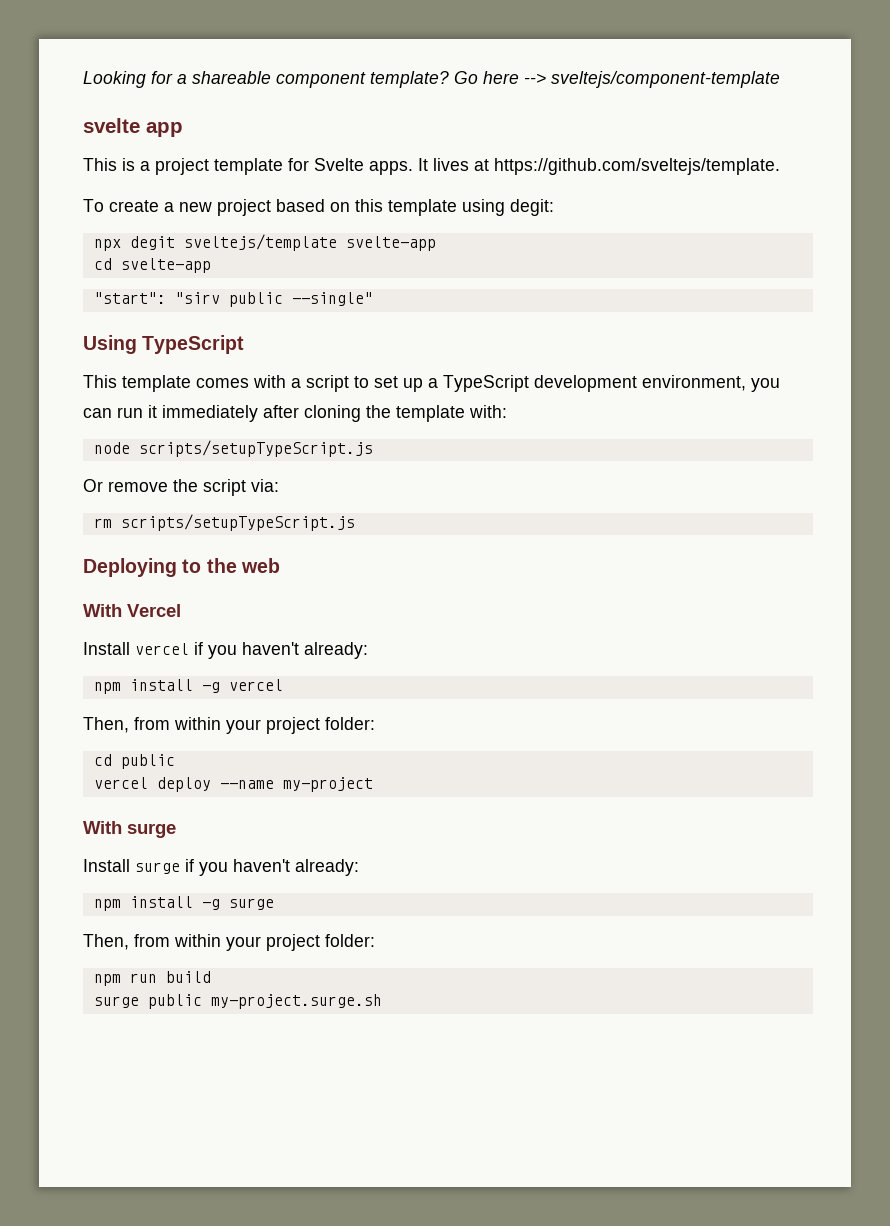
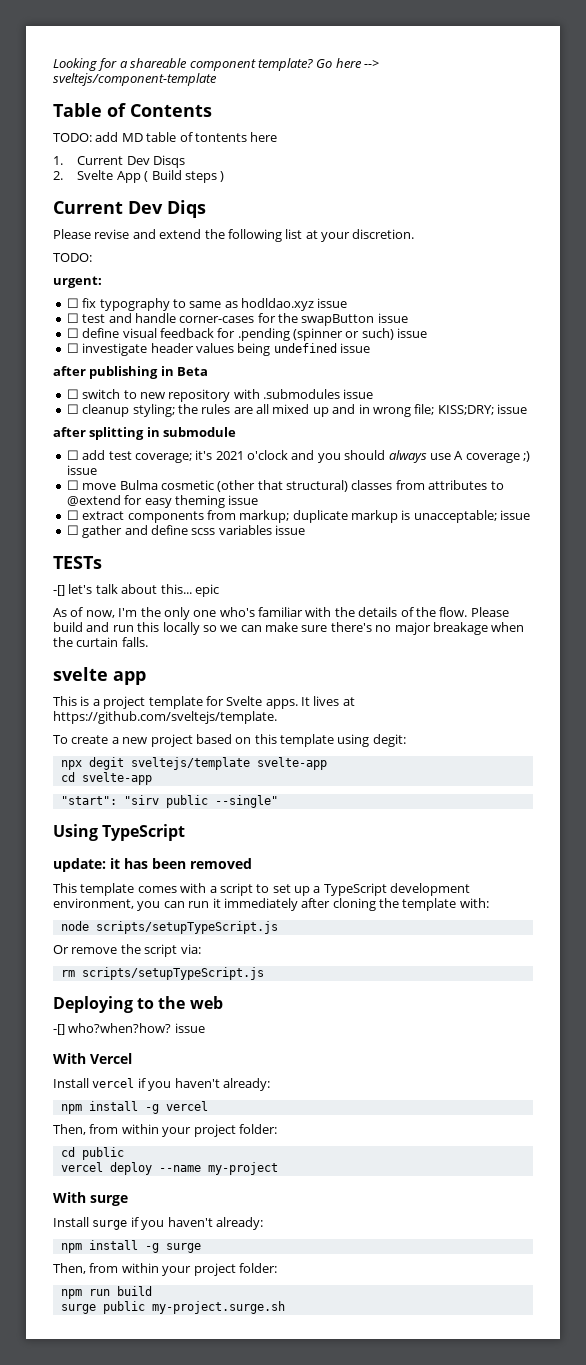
(780, 79) none -> [53,103,212,117] [53,132,278,142] [53,155,186,168] [53,170,225,183] [53,200,206,218] [53,229,415,242] [53,253,92,262] [53,276,102,288] [66,298,348,311] [66,313,408,326] [66,328,428,341] [66,343,370,356] [53,366,209,379] [66,389,374,402] [66,404,527,417] [53,427,237,440] [66,450,530,463] [66,465,97,475] [66,480,504,492] [66,495,259,508] [66,510,531,523] [66,525,305,538] [53,556,102,569] [53,584,219,597] [53,607,509,620] [53,622,525,635] [53,637,148,647] // Table of Contents // TODO: add MD table of tontents here // 1. Current Dev Disqs // 2. Svelte App ( Build steps ) // Current Dev Diqs // Please revise and extend the following list at your discretion. // TODO: // urgent: // ☐ fix typography to same as hodldao.xyz issue // ☐ test and handle corner-cases for the swapButton issue // ☐ define visual feedback for .pending (spinner or such) issue // ☐ investigate header values being undefined issue // after publishing in Beta // ☐ switch to new repository with .submodules issue // ☐ cleanup styling; the rules are all mixed up and in wrong file; KISS;DRY; issue // after splitting in submodule // ☐ add test coverage; it's 2021 o'clock and you should always use A coverage ;) issue // ☐ move Bulma cosmetic (other that structural) classes from attributes to @extend for easy theming issue // ☐ extract components from markup; duplicate markup is unacceptable; issue // ☐ gather and define scss variables issue // TESTs // -[] let's talk about this... epic // As of now, I'm the only one who's familiar with the details of the flow. Please build and run this locally so we can make sure there's no major breakage when the curtain falls.
(245, 344) none -> [53,858,252,872] // update: it has been removed
(280, 565) none -> [53,1023,205,1035] // -[] who?when?how? issue

